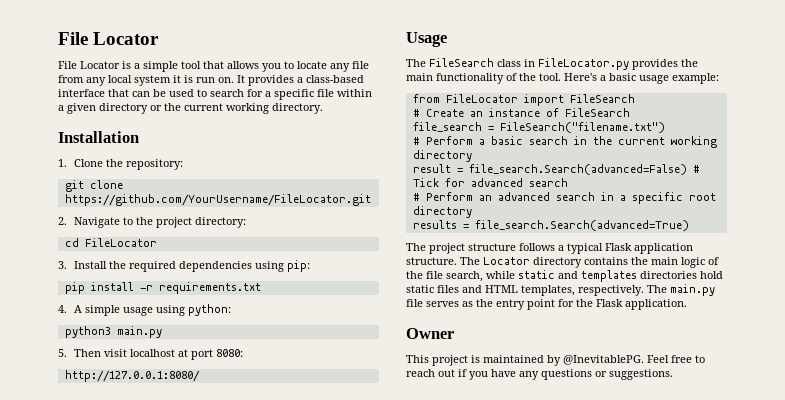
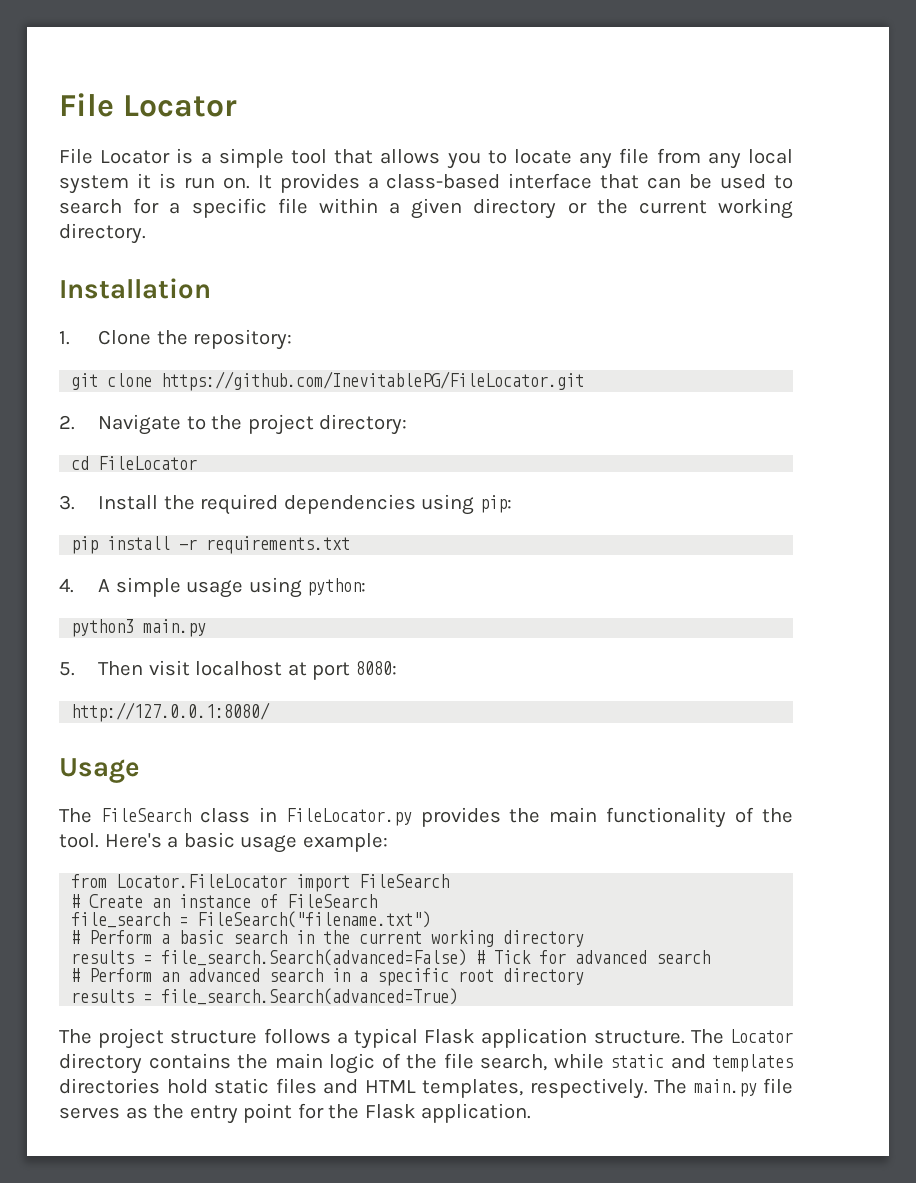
[64,194,371,206] https://github.com/YourUsername/FileLocator.git -> [161,371,585,391] https://github.com/InevitablePG/FileLocator.git
[445,94,518,103] FileLocator -> [116,874,288,888] Locator.FileLocator
[412,164,451,173] result -> [71,950,135,964] results
[406,328,454,339] [406,355,705,366] [406,369,673,380] // Owner // This project is maintained by @InevitablePG. Feel free to reach out if you have any questions or suggestions. -> (532, 1113) none

